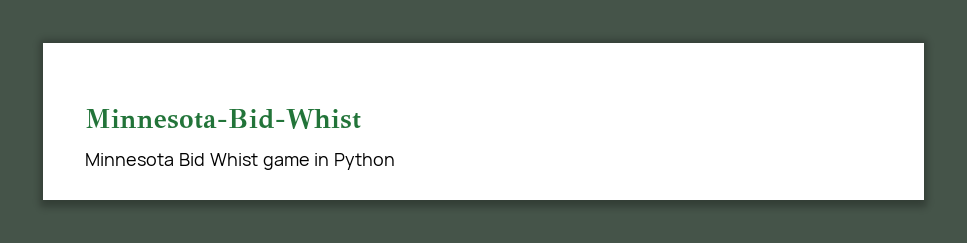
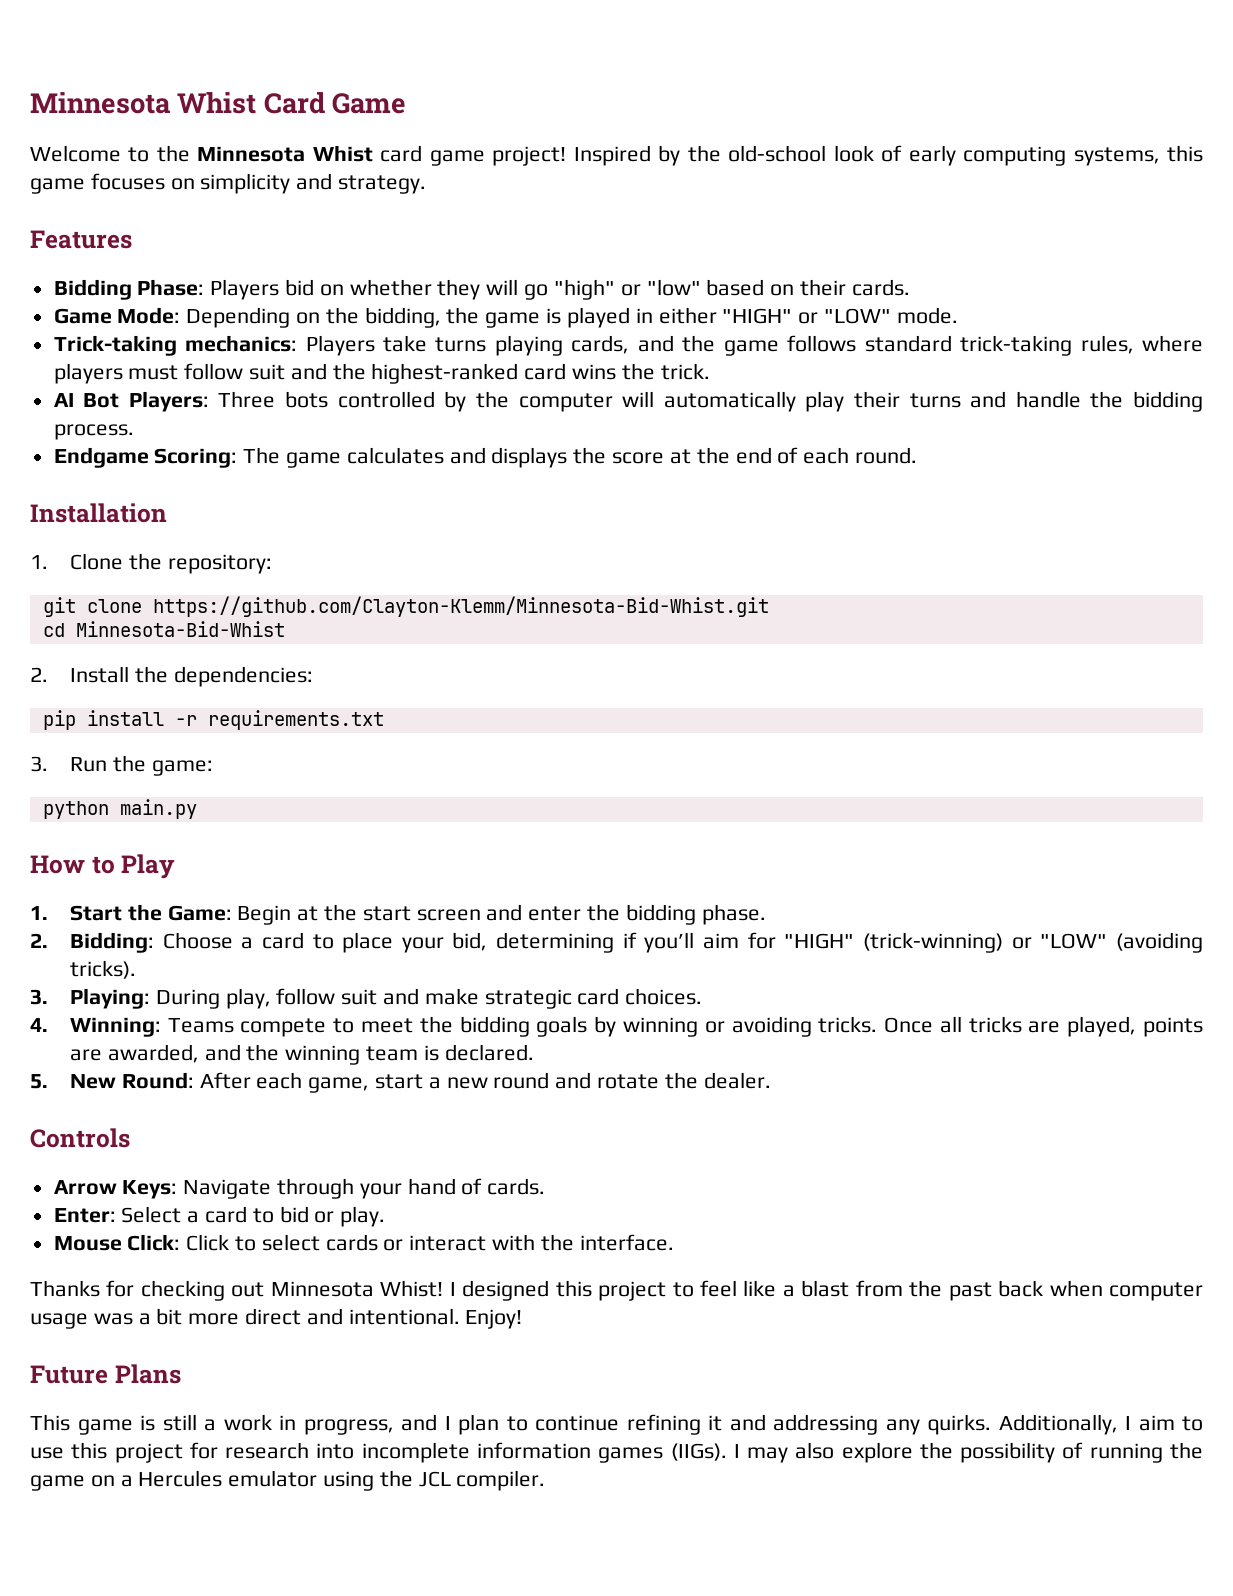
[85,109,361,129] [85,153,396,170] Minnesota-Bid-Whist // Minnesota Bid Whist game in Python -> [30,92,407,114] [30,145,1204,166] [30,173,427,194] [30,230,132,249] [53,279,910,300] [53,307,958,328] [53,335,1203,356] [53,363,710,384] [53,391,1203,412] [53,424,134,440] [53,447,917,468] [30,503,167,523] [30,553,272,574] [42,596,769,617] [42,621,285,637] [30,666,313,687] [42,710,384,730] [30,755,213,776] [42,799,197,819] [30,854,176,879] [30,904,766,925] [30,932,1204,953] [69,960,136,979] [30,988,703,1009] [30,1016,1204,1037] [69,1044,534,1065] [30,1072,771,1093] [30,1128,130,1148] [53,1178,546,1199] [53,1206,386,1227] [53,1234,674,1251] [30,1280,1204,1301] [30,1308,523,1329] [30,1364,181,1384] [30,1414,1203,1435] [30,1442,1204,1463] [30,1470,546,1491] Minnesota Whist Card Game // Welcome to the Minnesota Whist card game project! Inspired by the old-school look of early computing systems, this game focuses on simplicity and strategy. // Features // Bidding Phase: Players bid on whether they will go "high" or "low" based on their cards. // Game Mode: Depending on the bidding, the game is played in either "HIGH" or "LOW" mode. // Trick-taking mechanics: Players take turns playing cards, and the game follows standard trick-taking rules, where players must follow suit and the highest-ranked card wins the trick. // AI Bot Players: Three bots controlled by the computer will automatically play their turns and handle the bidding process. // Endgame Scoring: The game calculates and displays the score at the end of each round. // Installation // 1. Clone the repository: // git clone https://github.com/Clayton-Klemm/Minnesota-Bid-Whist.git // cd Minnesota-Bid-Whist // 2. Install the dependencies: // pip install -r requirements.txt // 3. Run the game: // python main.py // How to Play // 1. Start the Game: Begin at the start screen and enter the bidding phase. // 2. Bidding: Choose a card to place your bid, determining if you’ll aim for "HIGH" (trick-winning) or "LOW" (avoiding tricks). // 3. Playing: During play, follow suit and make strategic card choices. // 4. Winning: Teams compete to meet the bidding goals by winning or avoiding tricks. Once all tricks are played, points are awarded, and the winning team is declared. // 5. New Round: After each game, start a new round and rotate the dealer. // Controls // Arrow Keys: Navigate through your hand of cards. // Enter: Select a card to bid or play. // Mouse Click: Click to select cards or interact with the interface. // Thanks for checking out Minnesota Whist! I designed this project to feel like a blast from the past back when computer usage was a bit more direct and intentional. Enjoy! // Future Plans // This game is still a work in progress, and I plan to continue refining it and addressing any quirks. Additionally, I aim to use this project for research into incomplete information games (IIGs). I may also explore the possibility of running the game on a Hercules emulator using the JCL compiler.

